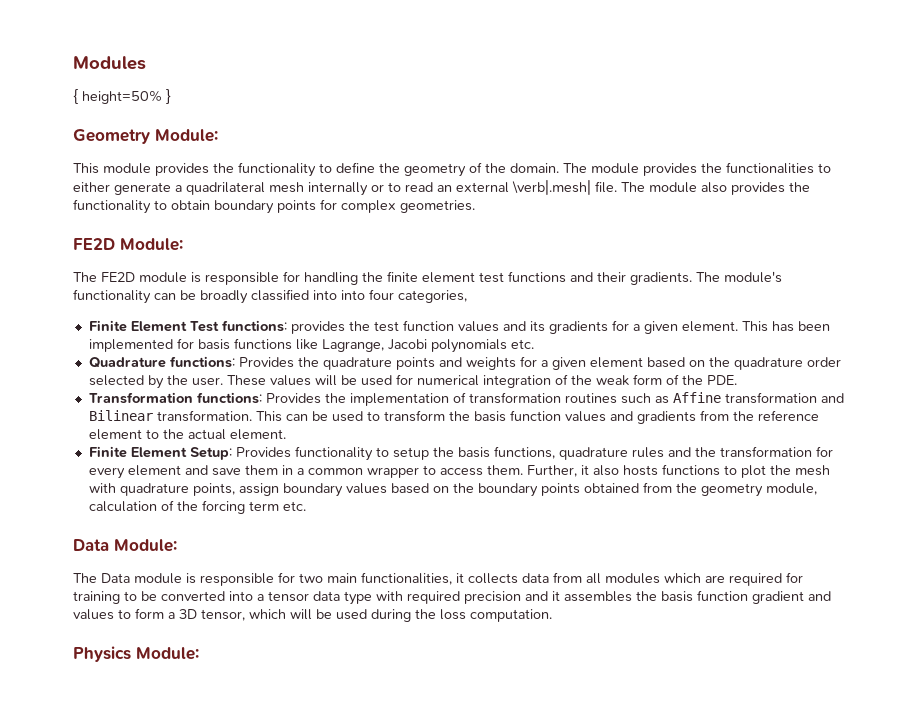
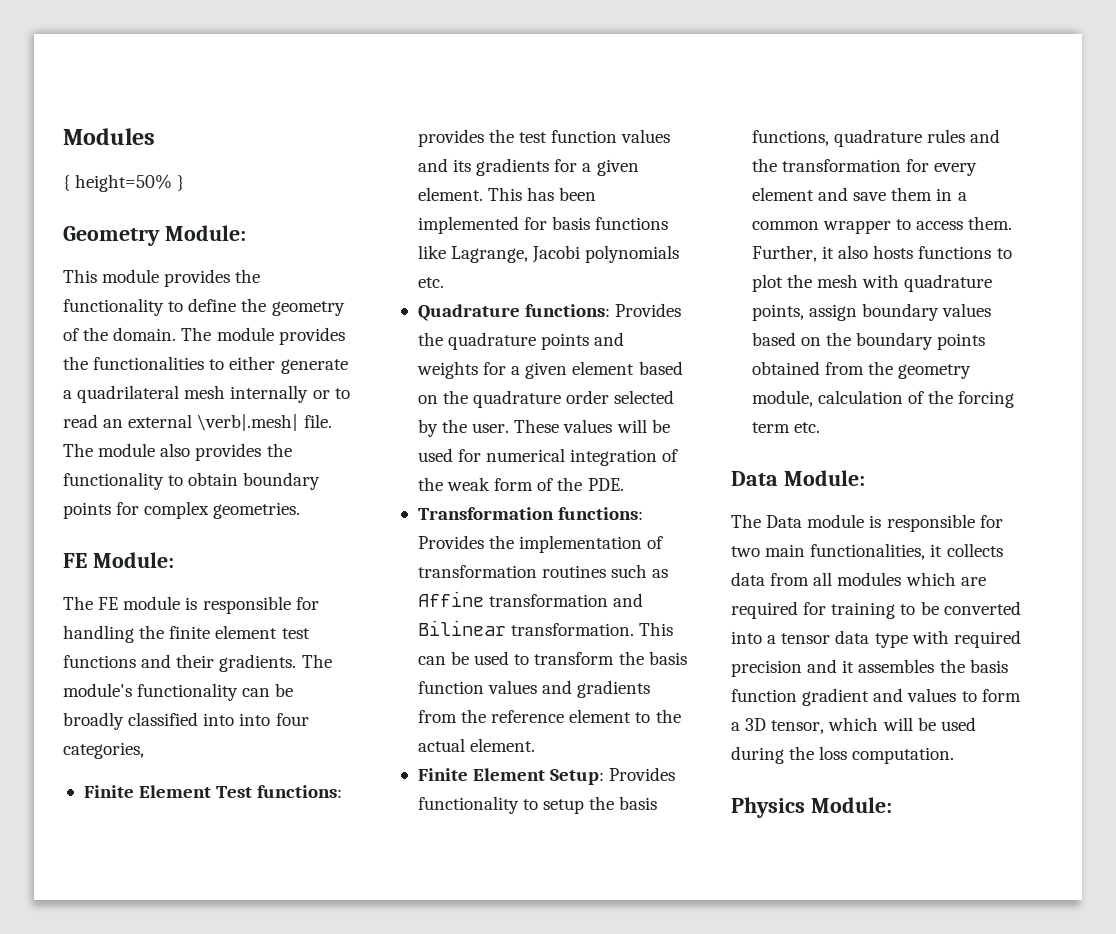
[73,238,183,251] [73,272,135,282] FE2D Module: // The FE2D -> [63,552,174,568] [63,596,119,610] FE Module: // The FE

